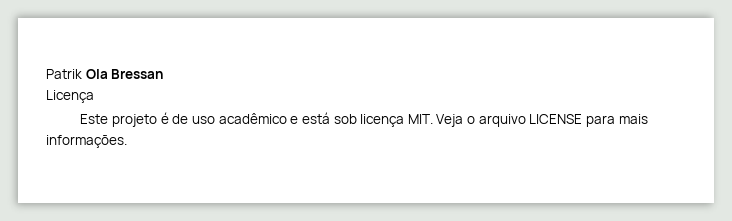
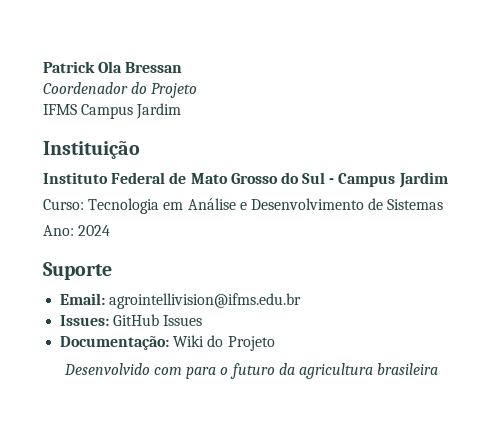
[46,69,82,79] Patrik -> [43,61,95,73] Patrick
[46,90,94,103] [80,112,648,127] [46,135,127,148] Licença // Este projeto é de uso acadêmico e está sob licença MIT. Veja o arquivo LICENSE para mais informações. -> [43,82,198,98] [43,103,182,119] [43,141,140,159] [43,172,448,188] [43,198,444,214] [43,225,111,236] [43,262,112,280] [60,293,302,309] [60,314,203,326] [60,335,275,351] [63,363,439,379] Coordenador do Projeto // IFMS Campus Jardim // Instituição // Instituto Federal de Mato Grosso do Sul - Campus Jardim // Curso: Tecnologia em Análise e Desenvolvimento de Sistemas // Ano: 2024 // Suporte // Email: agrointellivision@ifms.edu.br // Issues: GitHub Issues // Documentação: Wiki do Projeto // Desenvolvido com para o futuro da agricultura brasileira

